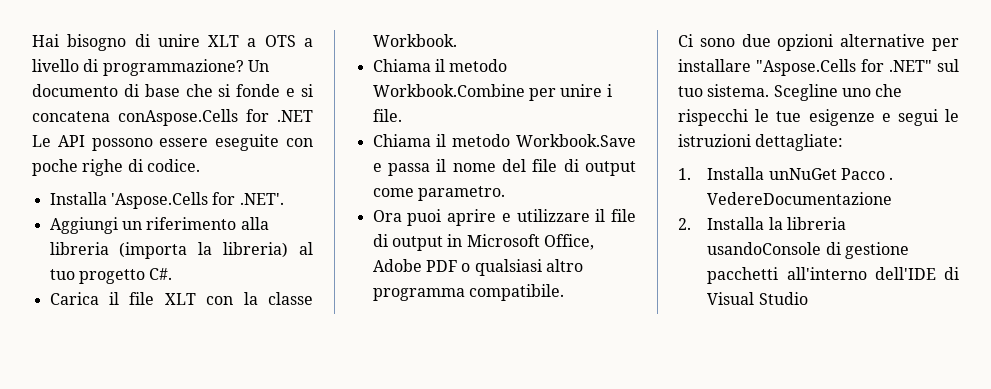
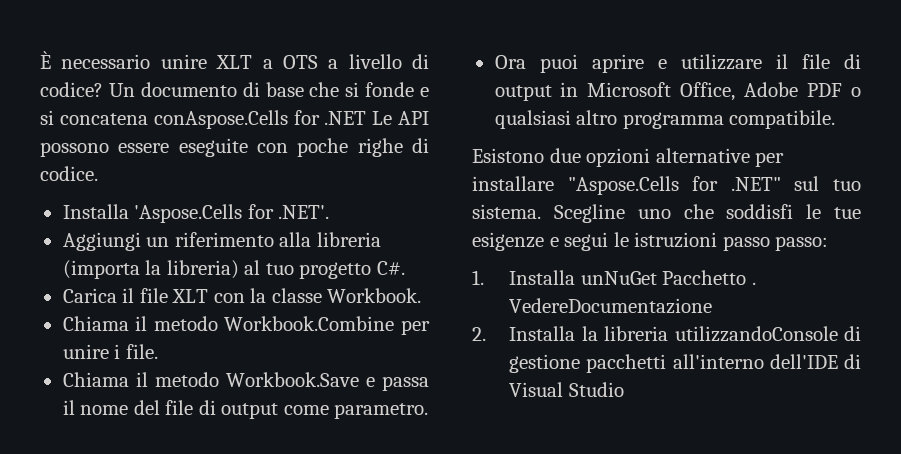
[32,34,150,51] Hai bisogno di -> [40,51,151,69] È necessario
[102,59,244,76] programmazione? -> [40,82,103,97] codice?
[678,34,735,47] Ci sono -> [472,148,544,163] Esistono
[678,109,748,126] rispecchi -> [726,204,794,219] soddisfi
[755,134,844,151] dettagliate: -> [722,236,829,251] passo passo:
[841,168,886,180] Pacco -> [662,270,747,285] Pacchetto
[707,242,822,255] usandoConsole -> [674,326,838,342] utilizzandoConsole

